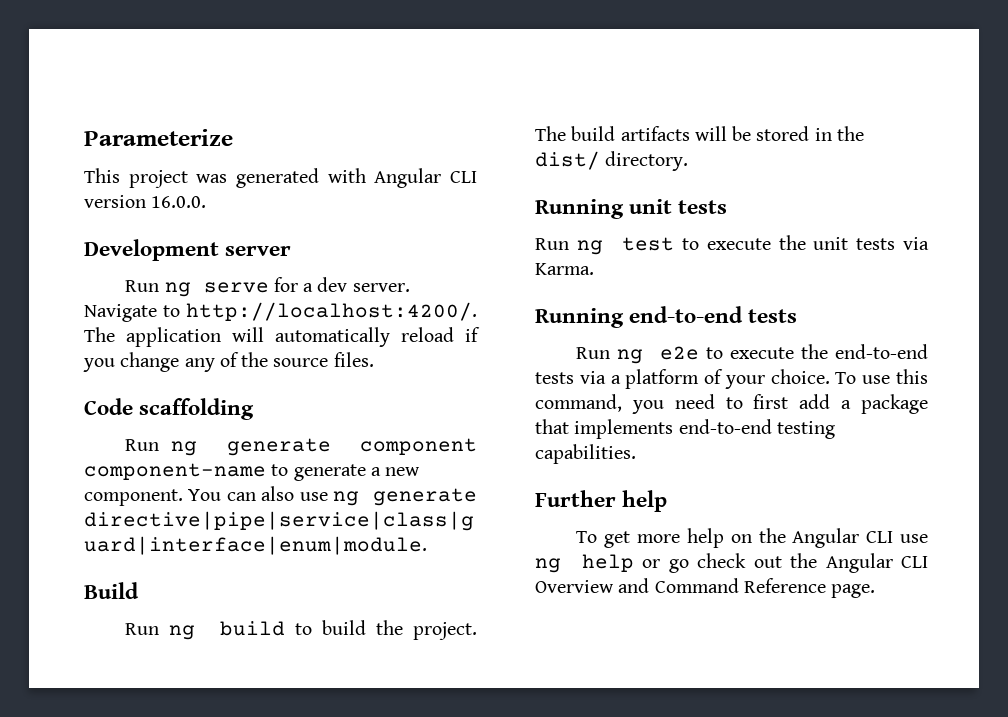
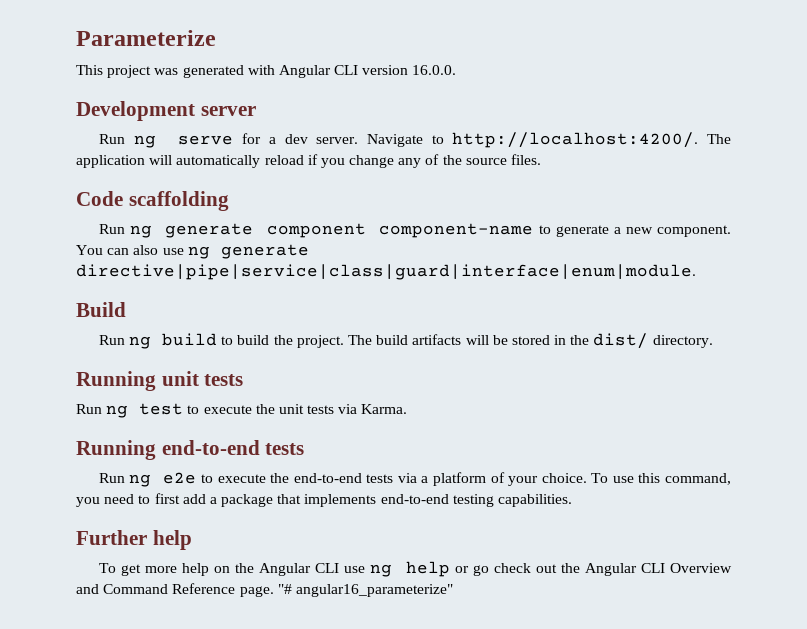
(876, 591) none -> [277,584,453,597] "# angular16_parameterize"

